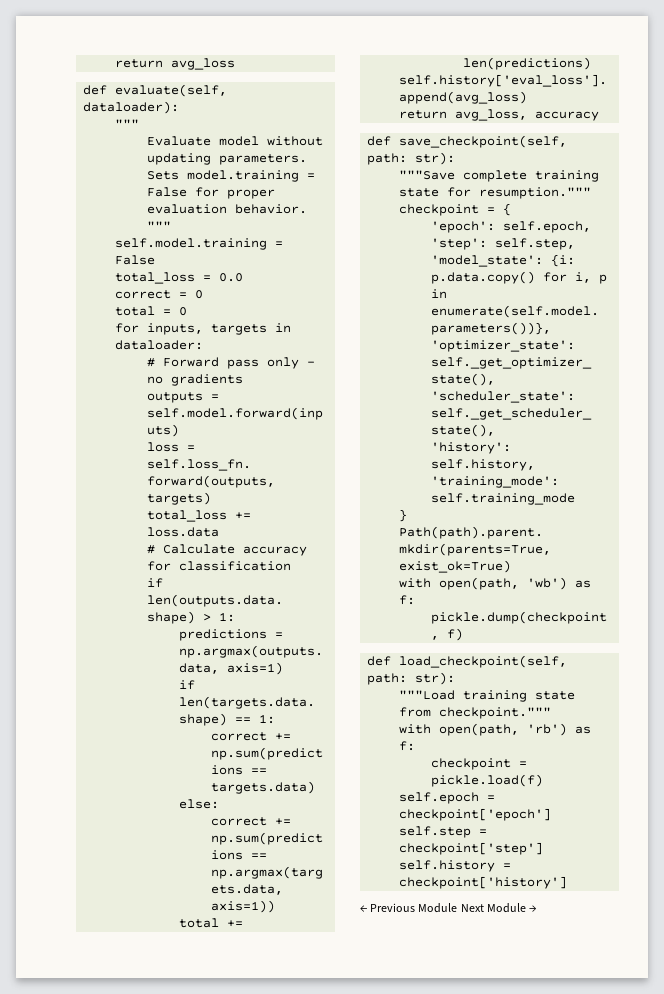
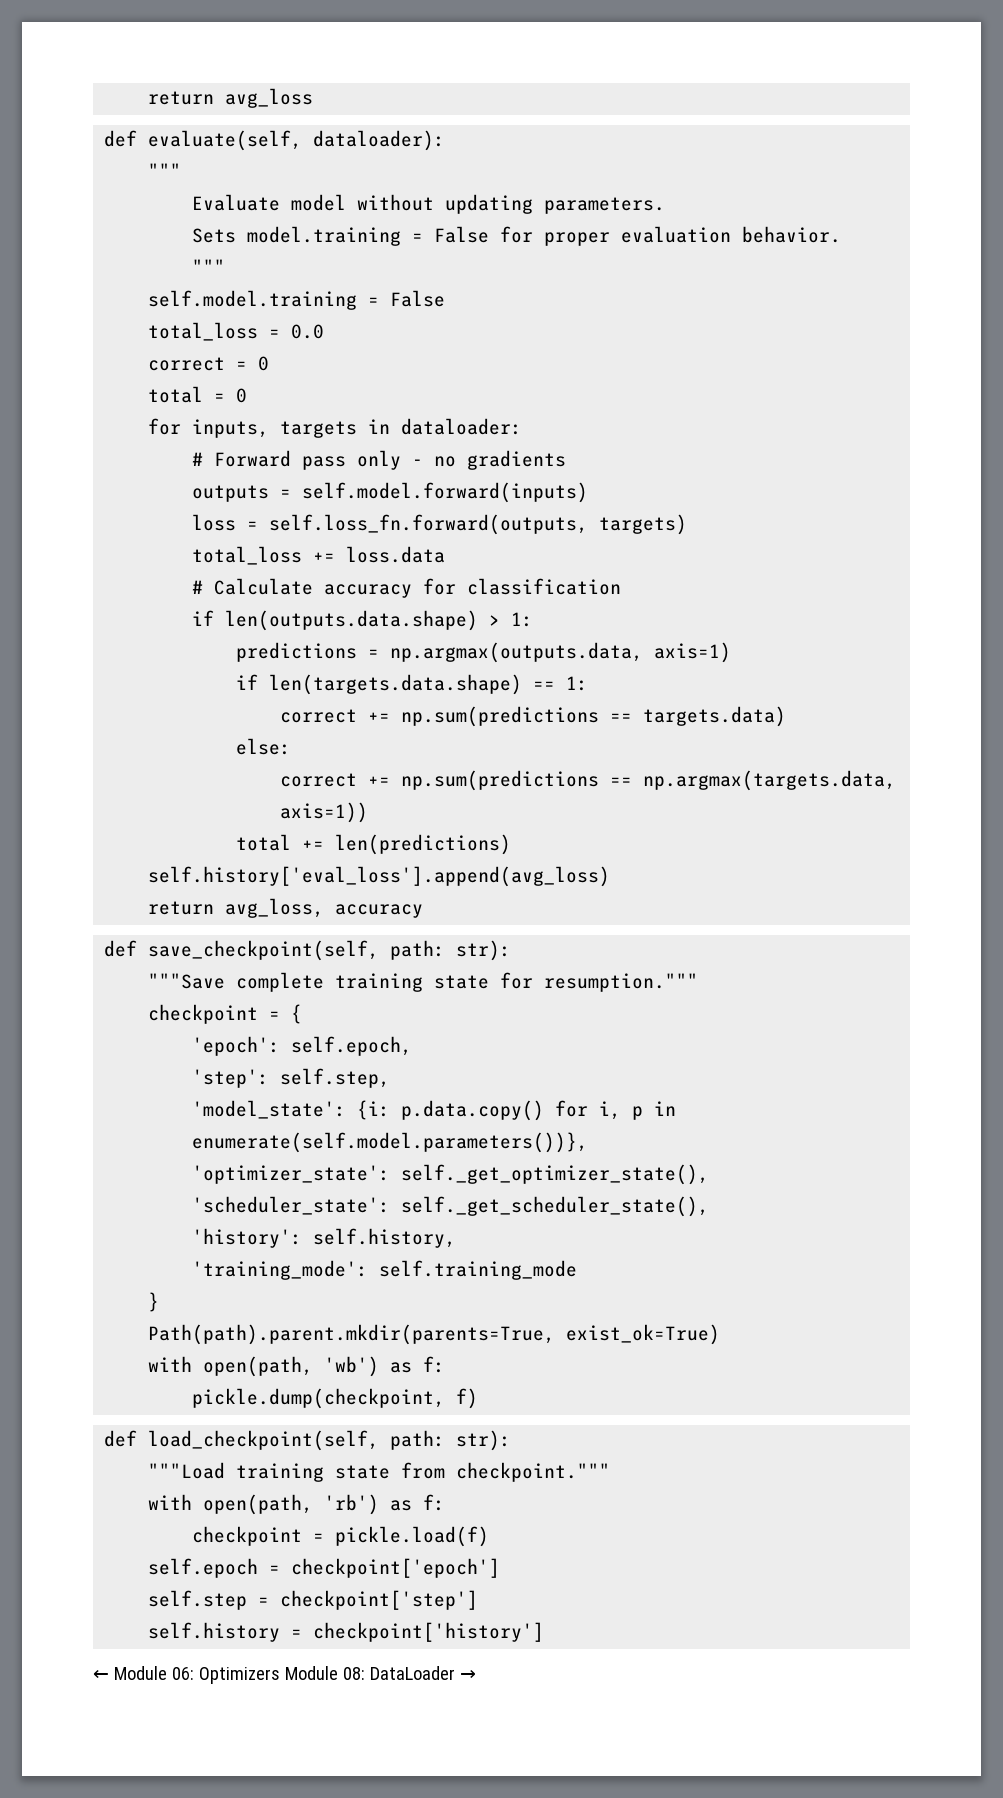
[370,903,526,913] Previous Module Next Module -> [113,1666,455,1684] Module 06: Optimizers Module 08: DataLoader

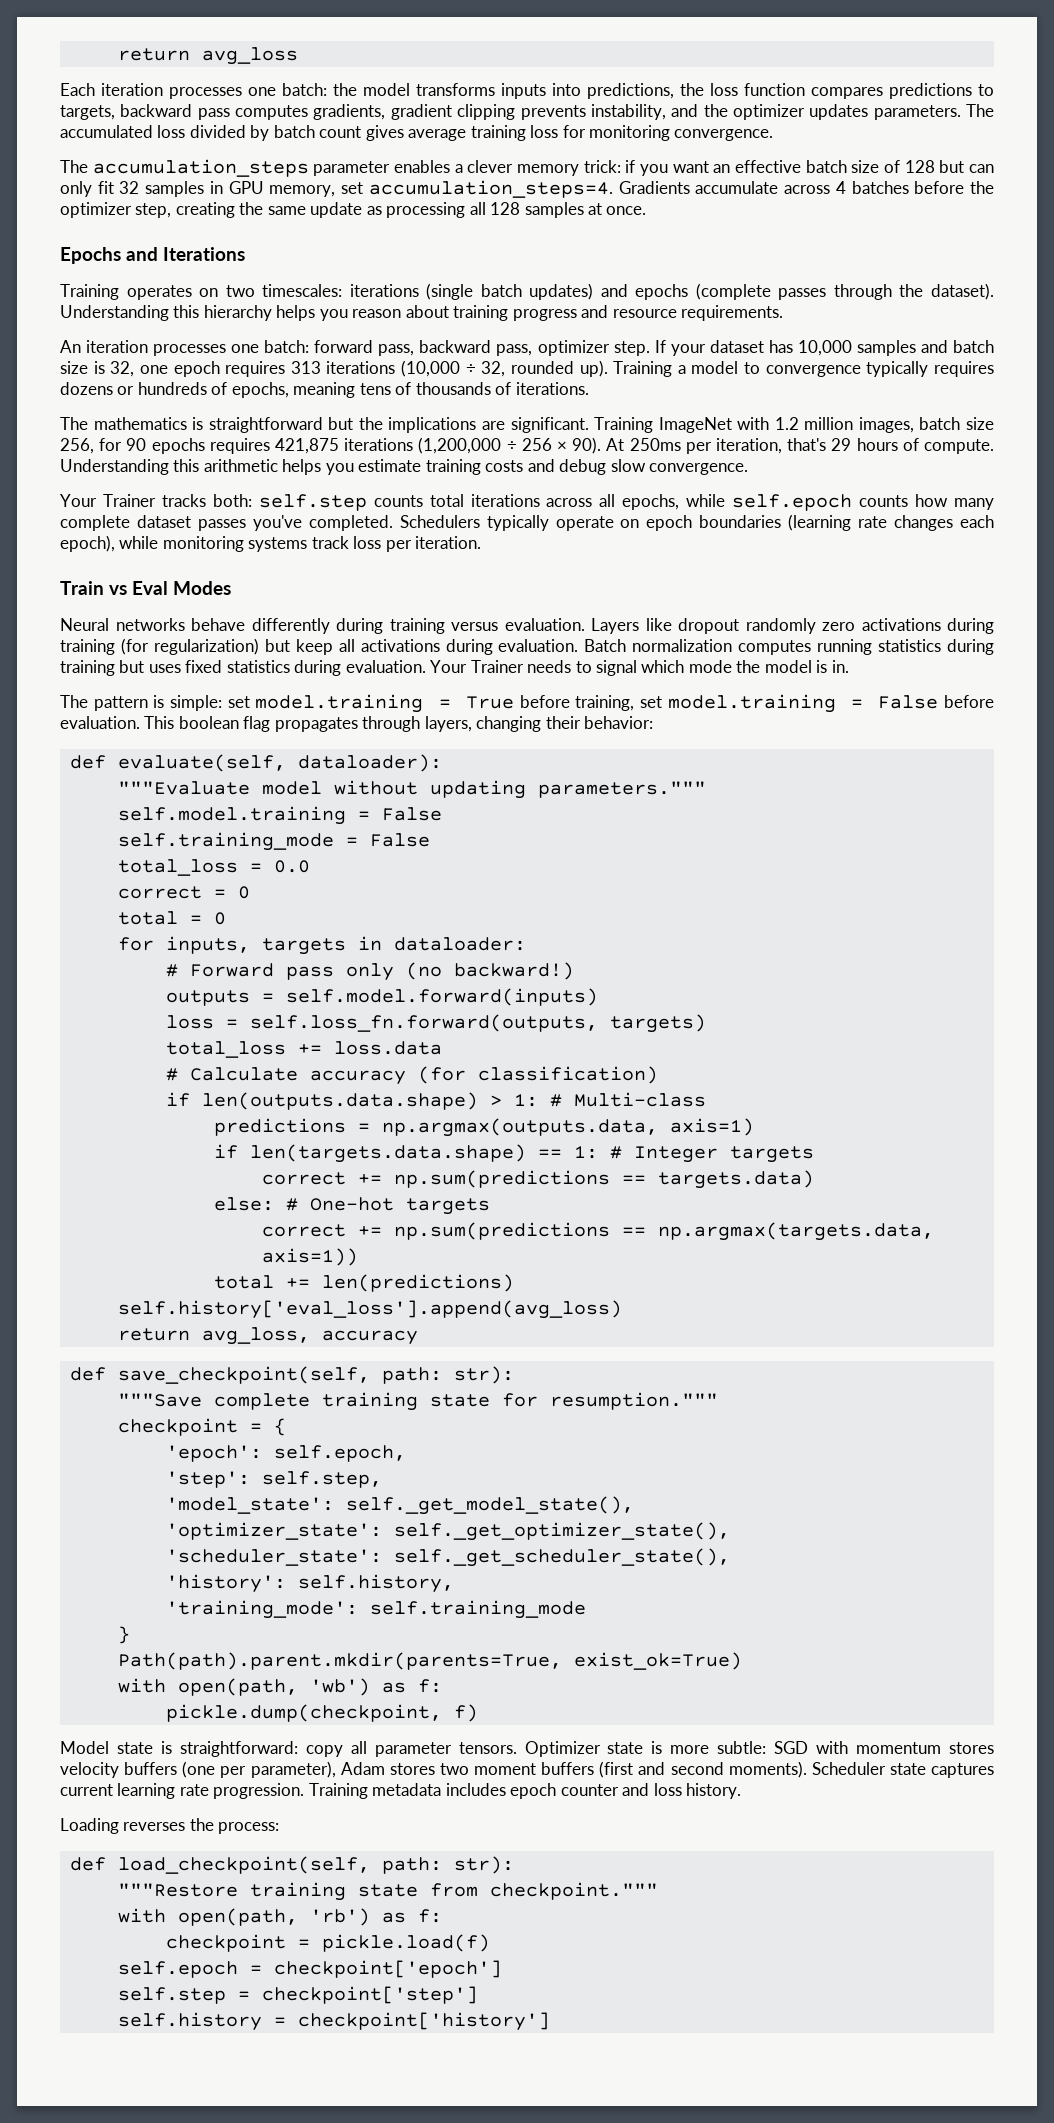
(314, 98) none -> [60,83,994,99] [60,104,995,120] [60,125,774,141] [60,159,994,177] [60,180,995,198] [60,202,647,218] [60,247,246,264] [60,283,994,300] [60,305,784,321] [60,340,994,356] [60,360,995,377] [60,382,589,398] [60,417,994,433] [60,437,995,454] [60,459,749,475] [60,494,995,511] [60,514,995,531] [60,535,482,552] [60,581,232,595] [60,618,994,634] [60,638,995,655] [60,660,849,676] [60,694,994,713] [60,716,654,732] // Each iteration processes one batch: the model transforms inputs into predictions, the loss function compares predictions to targets, backward pass computes gradients, gradient clipping prevents instability, and the optimizer updates parameters. The accumulated loss divided by batch count gives average training loss for monitoring convergence. // The accumulation_steps parameter enables a clever memory trick: if you want an effective batch size of 128 but can only fit 32 samples in GPU memory, set accumulation_steps=4. Gradients accumulate across 4 batches before the optimizer step, creating the same update as processing all 128 samples at once. // Epochs and Iterations // Training operates on two timescales: iterations (single batch updates) and epochs (complete passes through the dataset). Understanding this hierarchy helps you reason about training progress and resource requirements. // An iteration processes one batch: forward pass, backward pass, optimizer step. If your dataset has 10,000 samples and batch size is 32, one epoch requires 313 iterations (10,000 ÷ 32, rounded up). Training a model to convergence typically requires dozens or hundreds of epochs, meaning tens of thousands of iterations. // The mathematics is straightforward but the implications are significant. Training ImageNet with 1.2 million images, batch size 256, for 90 epochs requires 421,875 iterations (1,200,000 ÷ 256 × 90). At 250ms per iteration, that's 29 hours of compute. Understanding this arithmetic helps you estimate training costs and debug slow convergence. // Your Trainer tracks both: self.step counts total iterations across all epochs, while self.epoch counts how many complete dataset passes you've completed. Schedulers typically operate on epoch boundaries (learning rate changes each epoch), while monitoring systems track loss per iteration. // Train vs Eval Modes // Neural networks behave differently during training versus evaluation. Layers like dropout randomly zero activations during training (for regularization) but keep all activations during evaluation. Batch normalization computes running statistics during training but uses fixed statistics during evaluation. Your Trainer needs to signal which mode the model is in. // The pattern is simple: set model.training = True before training, set model.training = False before evaluation. This boolean flag propagates through layers, changing their behavior:
[148,163,182,178] [192,194,281,211] """ // Evaluate -> [117,781,250,795] """Evaluate
[544,197,666,214] [192,226,842,246] [192,259,226,274] [148,290,358,310] parameters. // Sets model.training = False for proper evaluation behavior. // """ // self.model.training -> [537,781,706,798] [117,806,442,825] [117,832,334,851] parameters.""" // self.model.training = False // self.training_mode
[412,450,567,470] - no gradients -> [405,962,574,980] (no backward!)
[423,578,622,595] for classification -> [417,1066,658,1084] (for classification)
(534, 619) none -> [549,1092,706,1107] # Multi-class
(589, 683) none -> [609,1146,814,1163] # Integer targets
(292, 746) none -> [285,1197,490,1215] # One-hot targets
[357,1100,677,1121] [192,1132,589,1153] {i: p.data.copy() for i, p in enumerate(self.model.parameters())}, -> [345,1496,634,1515] self._get_model_state(),
(479, 1398) none -> [60,1741,994,1757] [60,1761,994,1778] [60,1783,742,1799] [60,1818,280,1834] // Model state is straightforward: copy all parameter tensors. Optimizer state is more subtle: SGD with momentum stores velocity buffers (one per parameter), Adam stores two moment buffers (first and second moments). Scheduler state captures current learning rate progression. Training metadata includes epoch counter and loss history. // Loading reverses the process:
[148,1462,226,1479] """Load -> [117,1883,238,1897] """Restore
[93,1666,476,1684] // ← Module 06: Optimizers Module 08: DataLoader → -> (550, 2021) none

